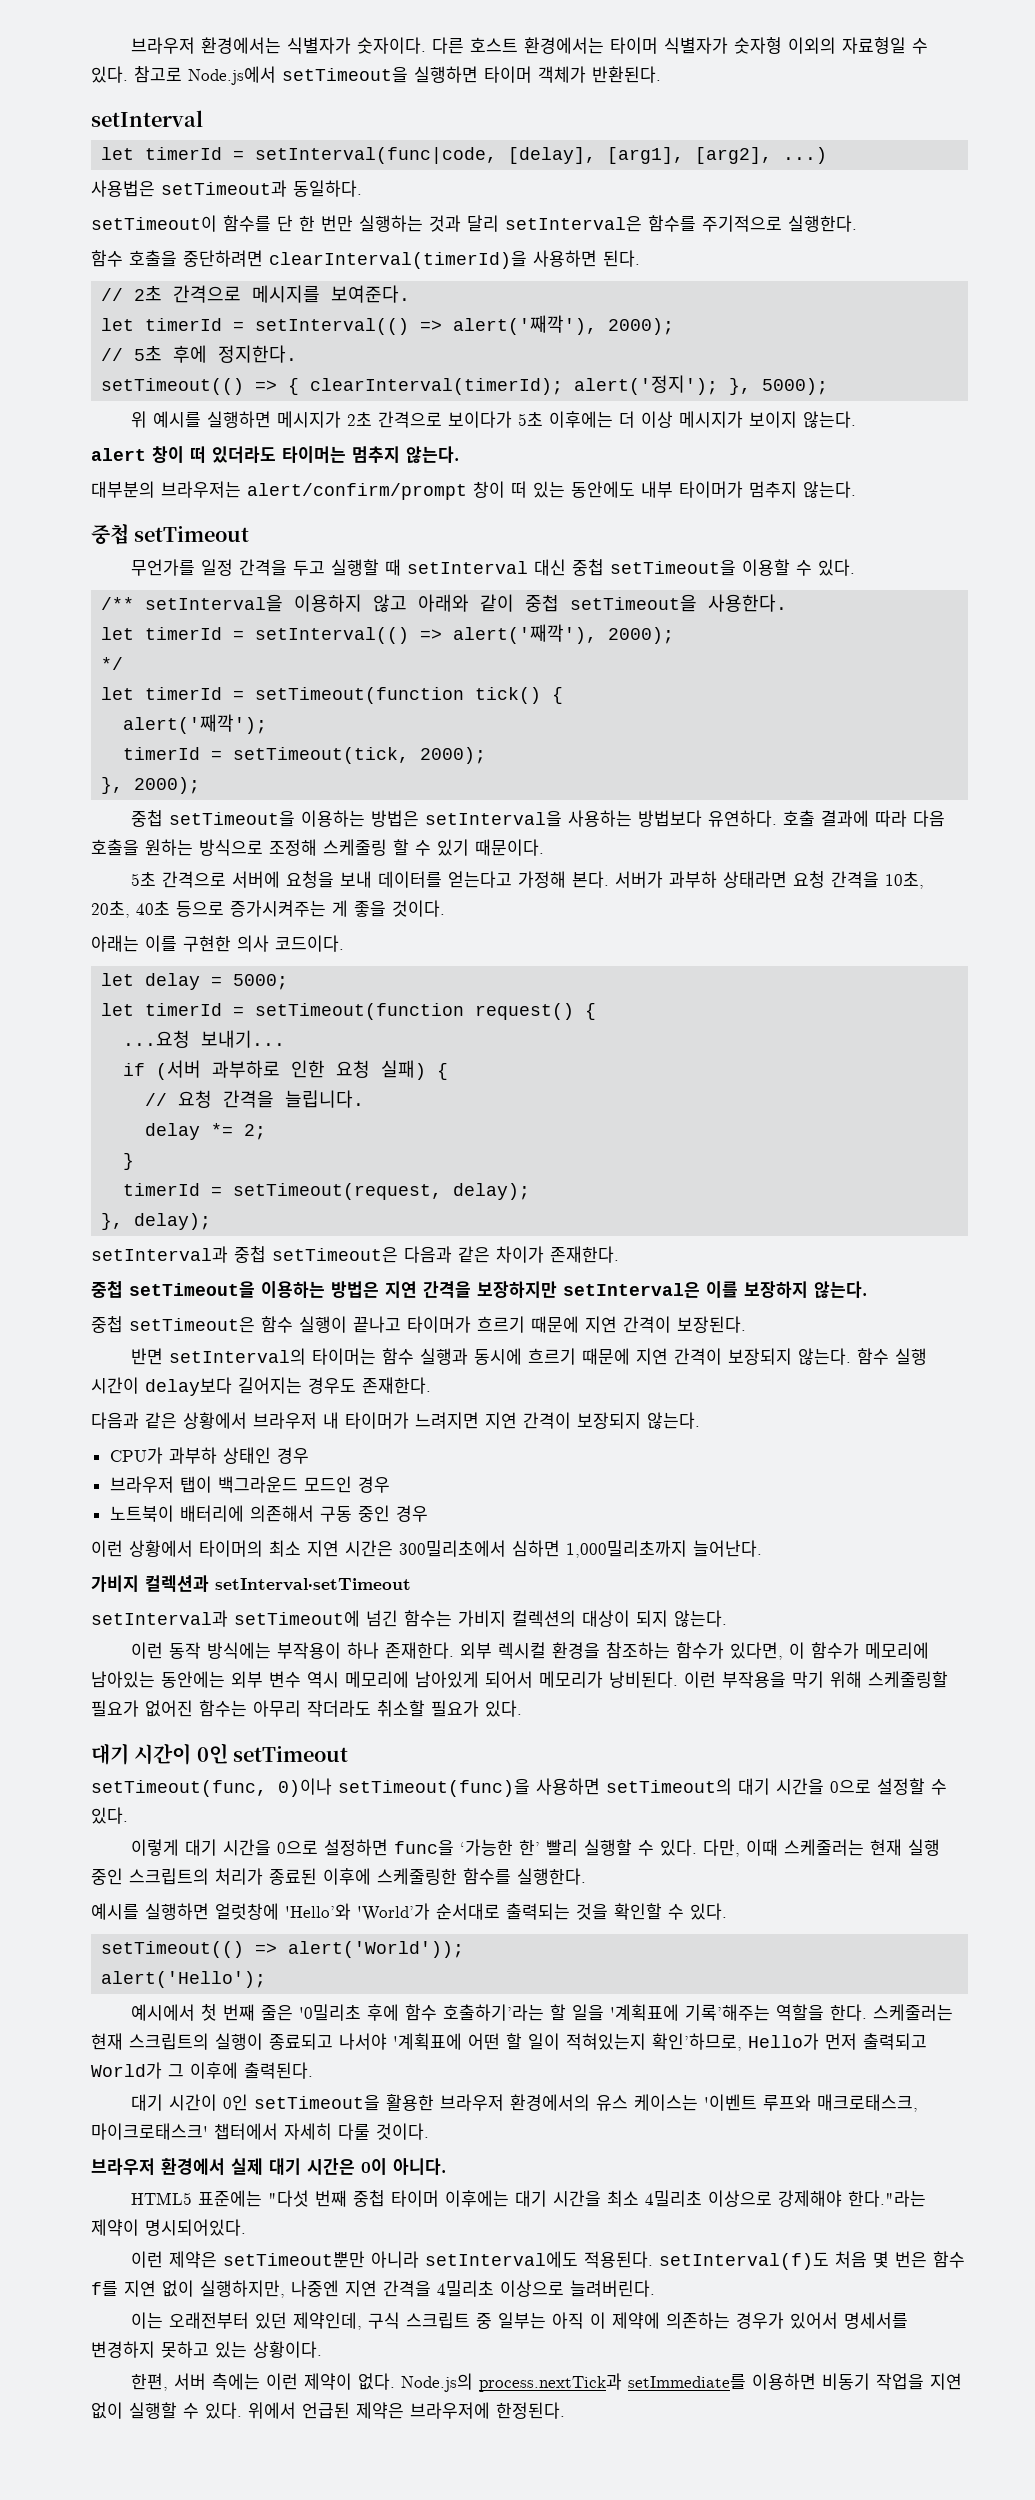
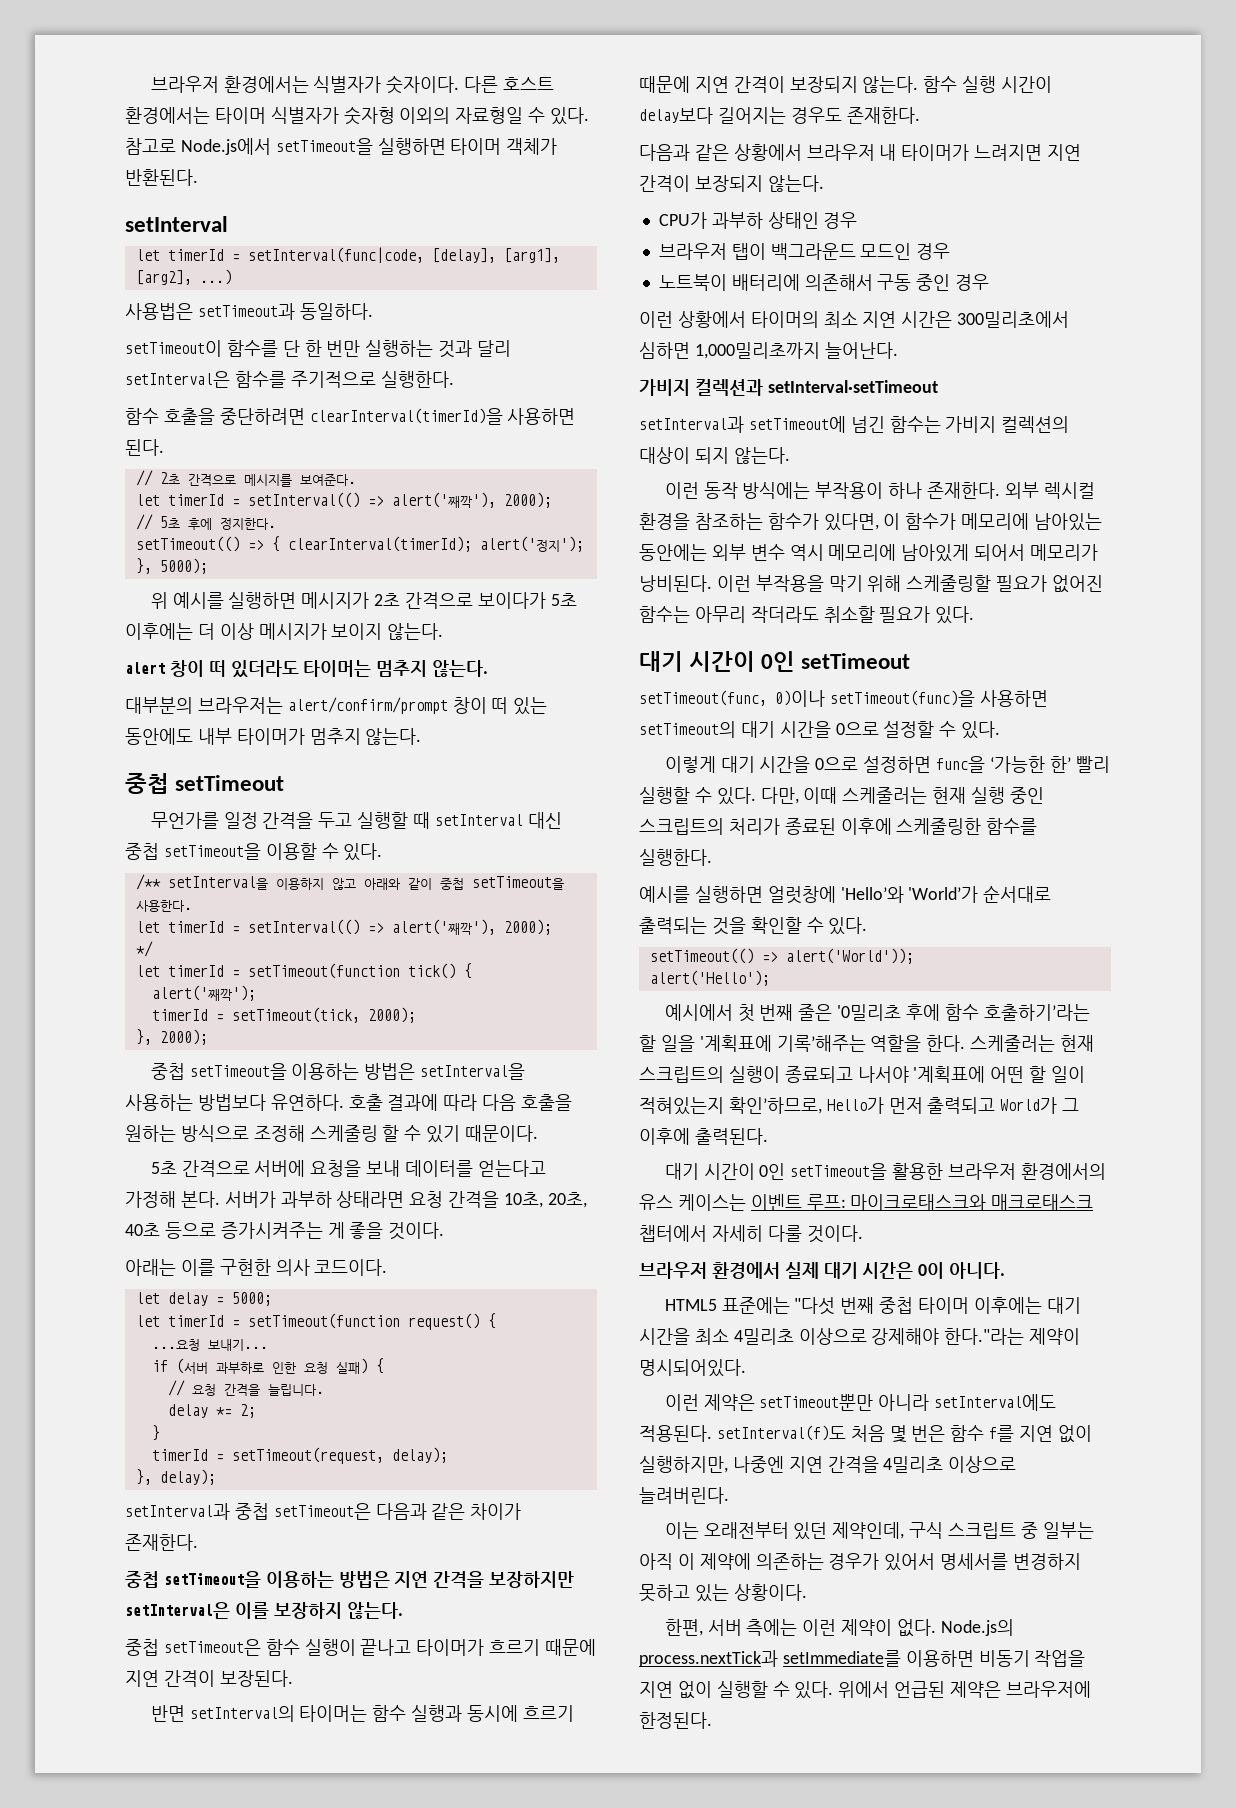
[703,2094,918,2112] [91,2123,208,2140] '이벤트 루프와 매크로태스크, 마이크로태스크' -> [750,1194,1094,1211] 이벤트 루프: 마이크로태스크와 매크로태스크

